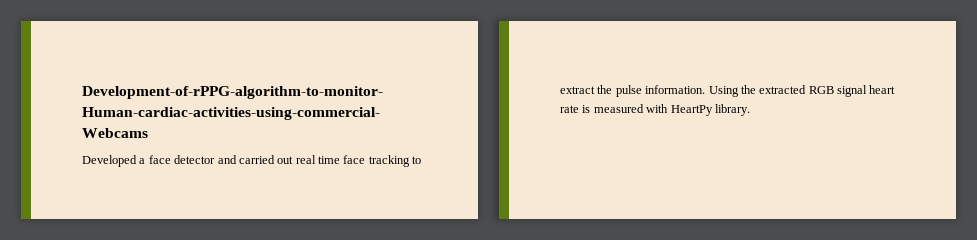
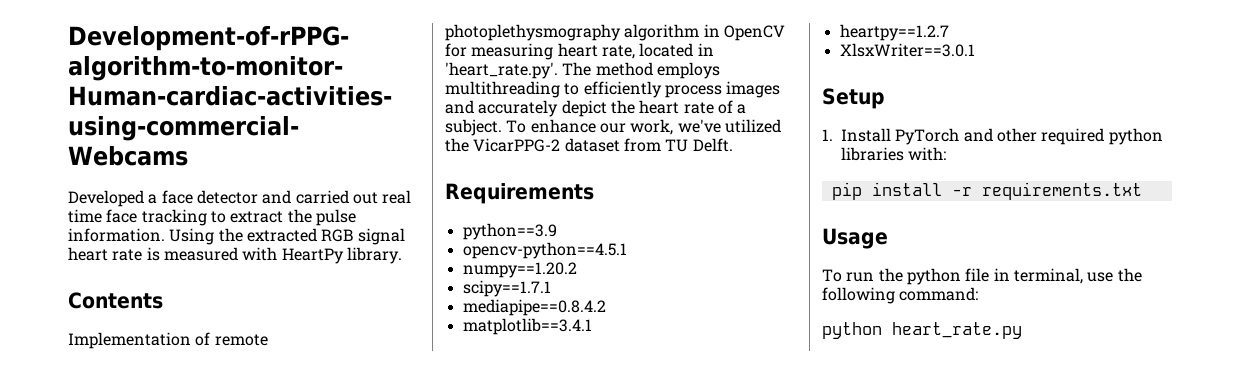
(750, 110) none -> [68,292,163,309] [68,332,268,349] [445,24,785,41] [445,43,714,60] [445,62,720,79] [445,81,781,98] [445,100,747,117] [445,119,781,136] [445,138,733,152] [445,183,594,204] [462,223,557,240] [462,242,627,259] [462,262,577,278] [462,280,551,297] [462,299,606,316] [462,318,592,335] [839,24,949,41] [839,43,975,57] [822,88,885,109] [822,128,1163,145] [841,147,947,161] [831,182,1142,200] [822,228,888,249] [822,268,1142,285] [822,287,979,304] [822,322,1022,339] // Contents // Implementation of remote photoplethysmography algorithm in OpenCV for measuring heart rate, located in 'heart_rate.py'. The method employs multithreading to efficiently process images and accurately depict the heart rate of a subject. To enhance our work, we've utilized the VicarPPG-2 dataset from TU Delft. // Requirements // python==3.9 // opencv-python==4.5.1 // numpy==1.20.2 // scipy==1.7.1 // mediapipe==0.8.4.2 // matplotlib==3.4.1 // heartpy==1.2.7 // XlsxWriter==3.0.1 // Setup // 1. Install PyTorch and other required python libraries with: // pip install -r requirements.txt // Usage // To run the python file in terminal, use the following command: // python heart_rate.py

